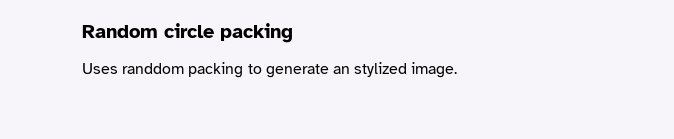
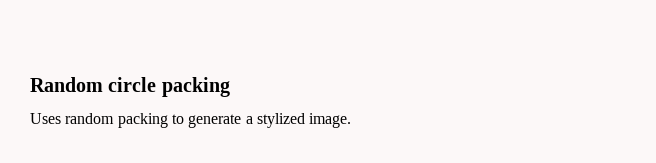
[122,63,185,74] randdom -> [65,113,115,124] random
[332,66,350,74] an -> [245,116,253,124] a

